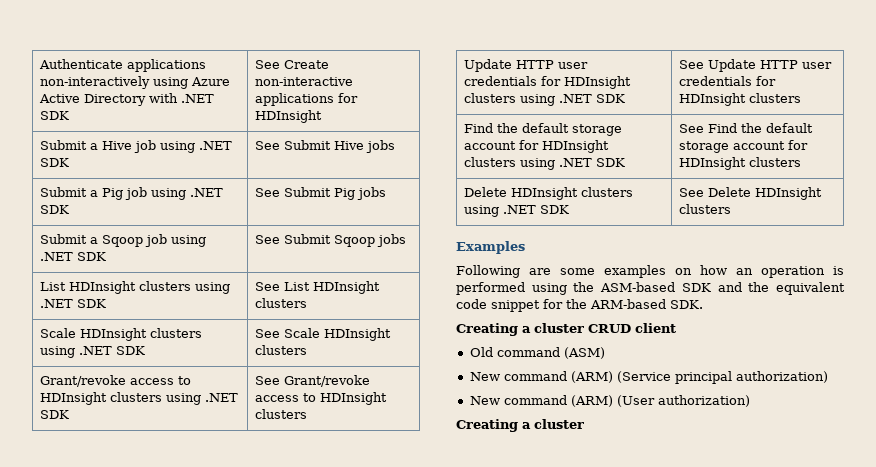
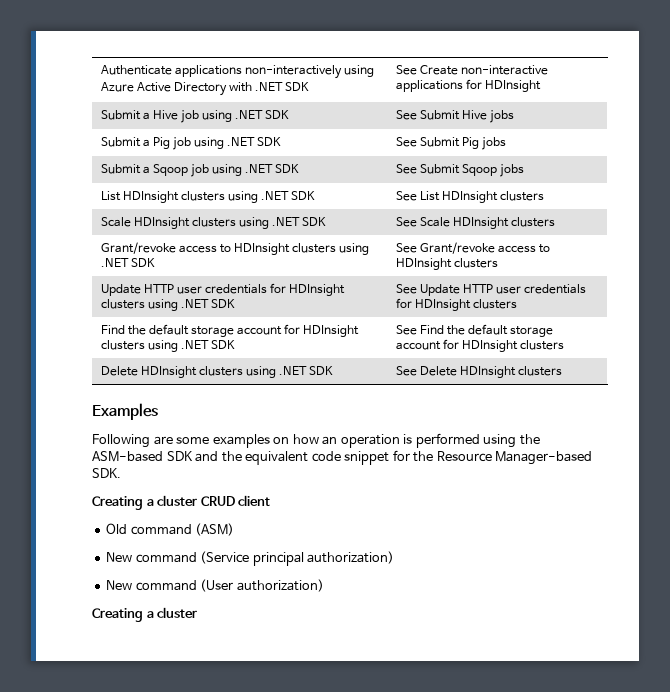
[590,299,666,309] ARM-based -> [436,451,593,465] Resource Manager-based
[570,371,613,383] (ARM) -> (197, 557) none
[570,395,613,407] (ARM) -> (197, 585) none

